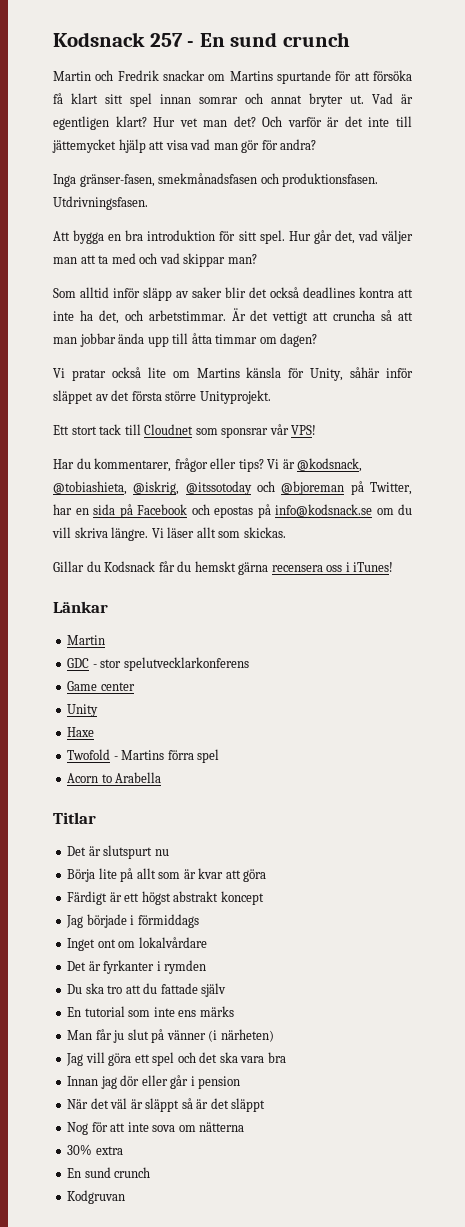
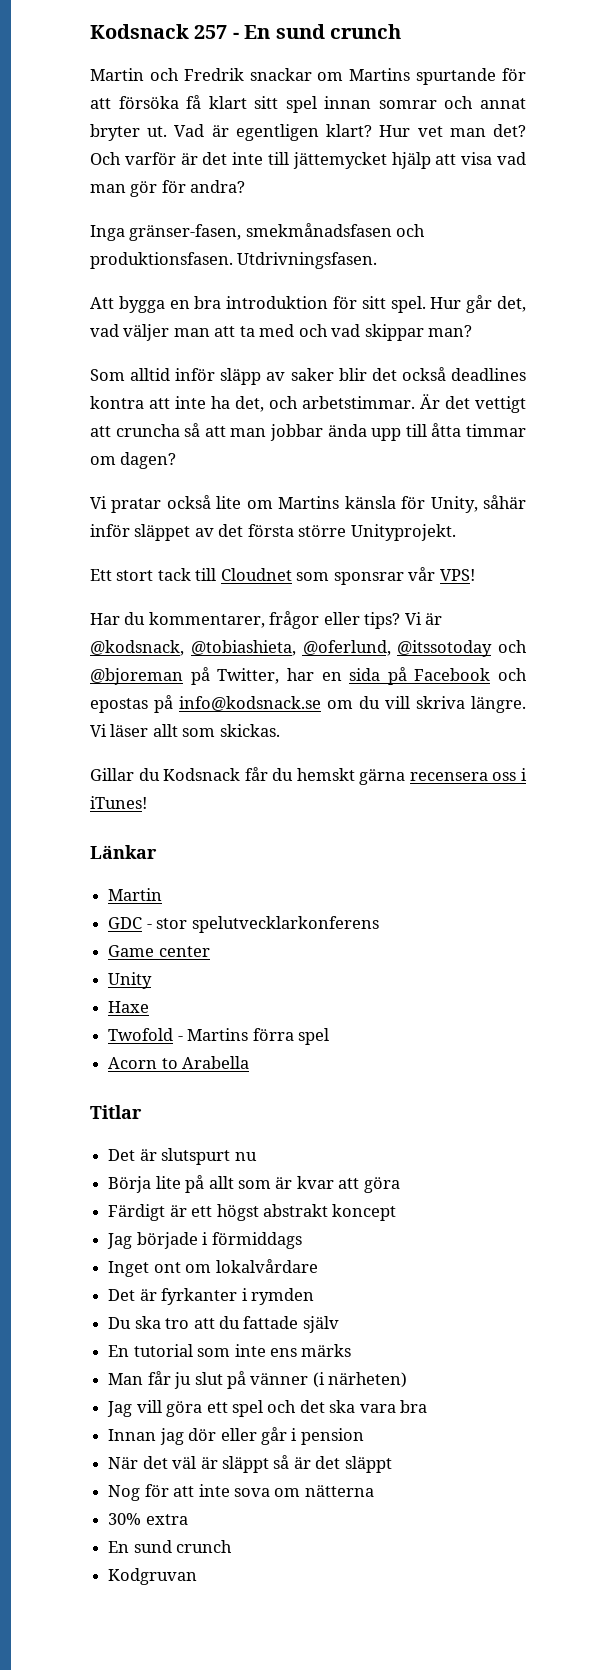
[133,481,180,495] @iskrig, -> [302,640,391,656] @oferlund,

